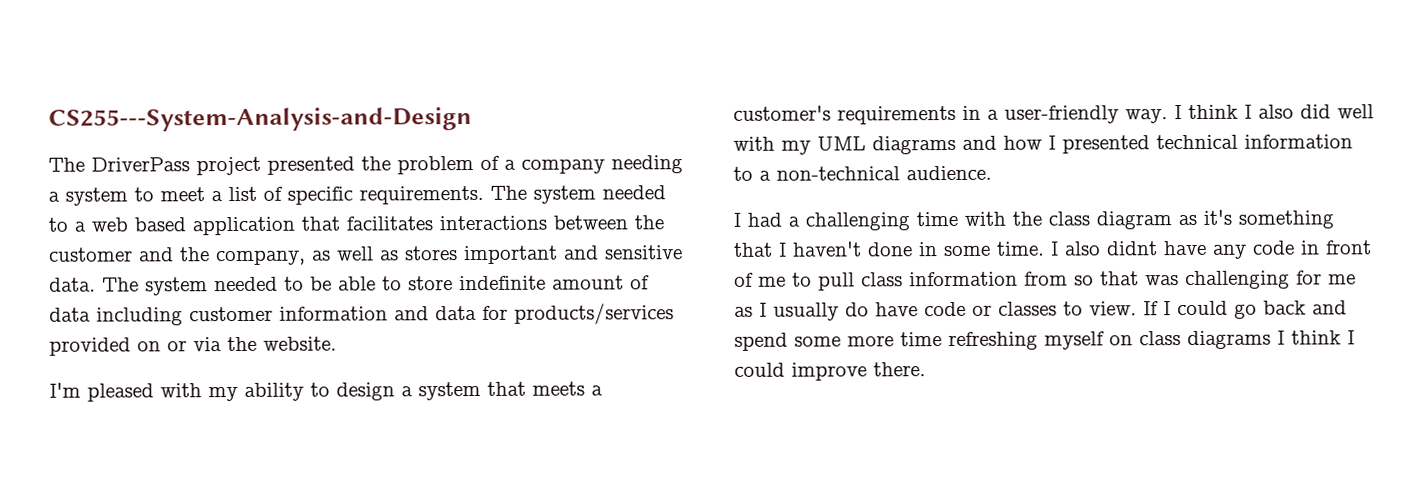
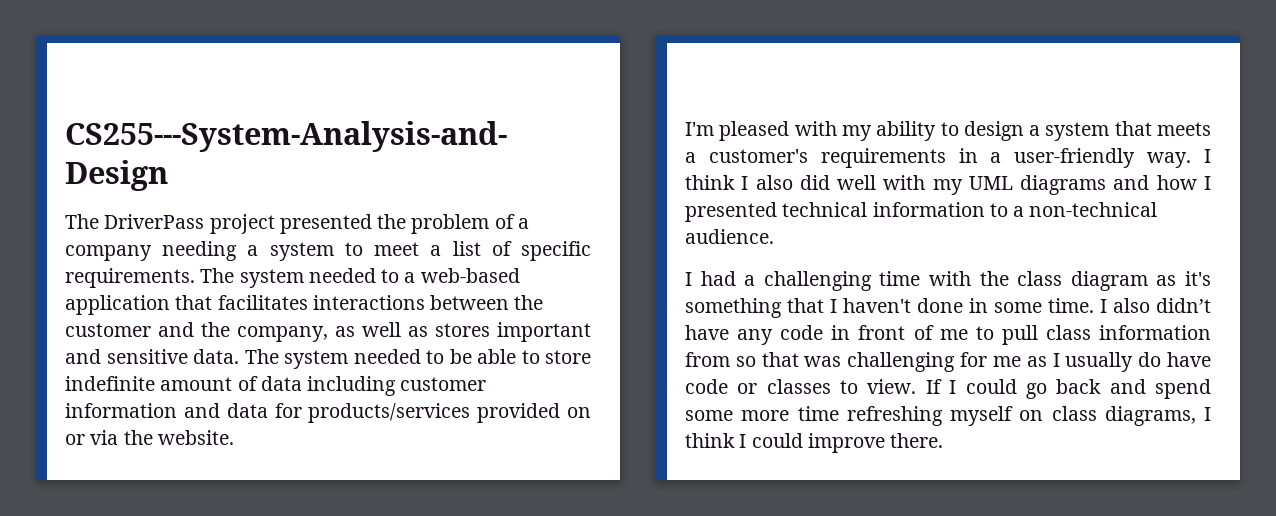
[91,217,186,232] web based -> [420,268,520,283] web-based
[1106,241,1158,256] didnt -> [1156,298,1211,313] didn’t
[1187,330,1271,350] diagrams -> [1104,406,1196,426] diagrams,

